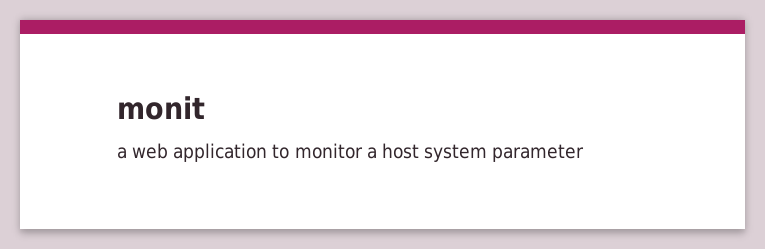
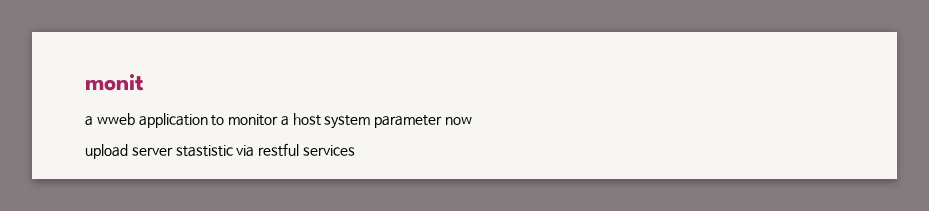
[132,143,169,159] web -> [96,113,135,125] wweb
(585, 153) none -> [445,117,473,125] [85,143,355,159] now // upload server stastistic via restful services

